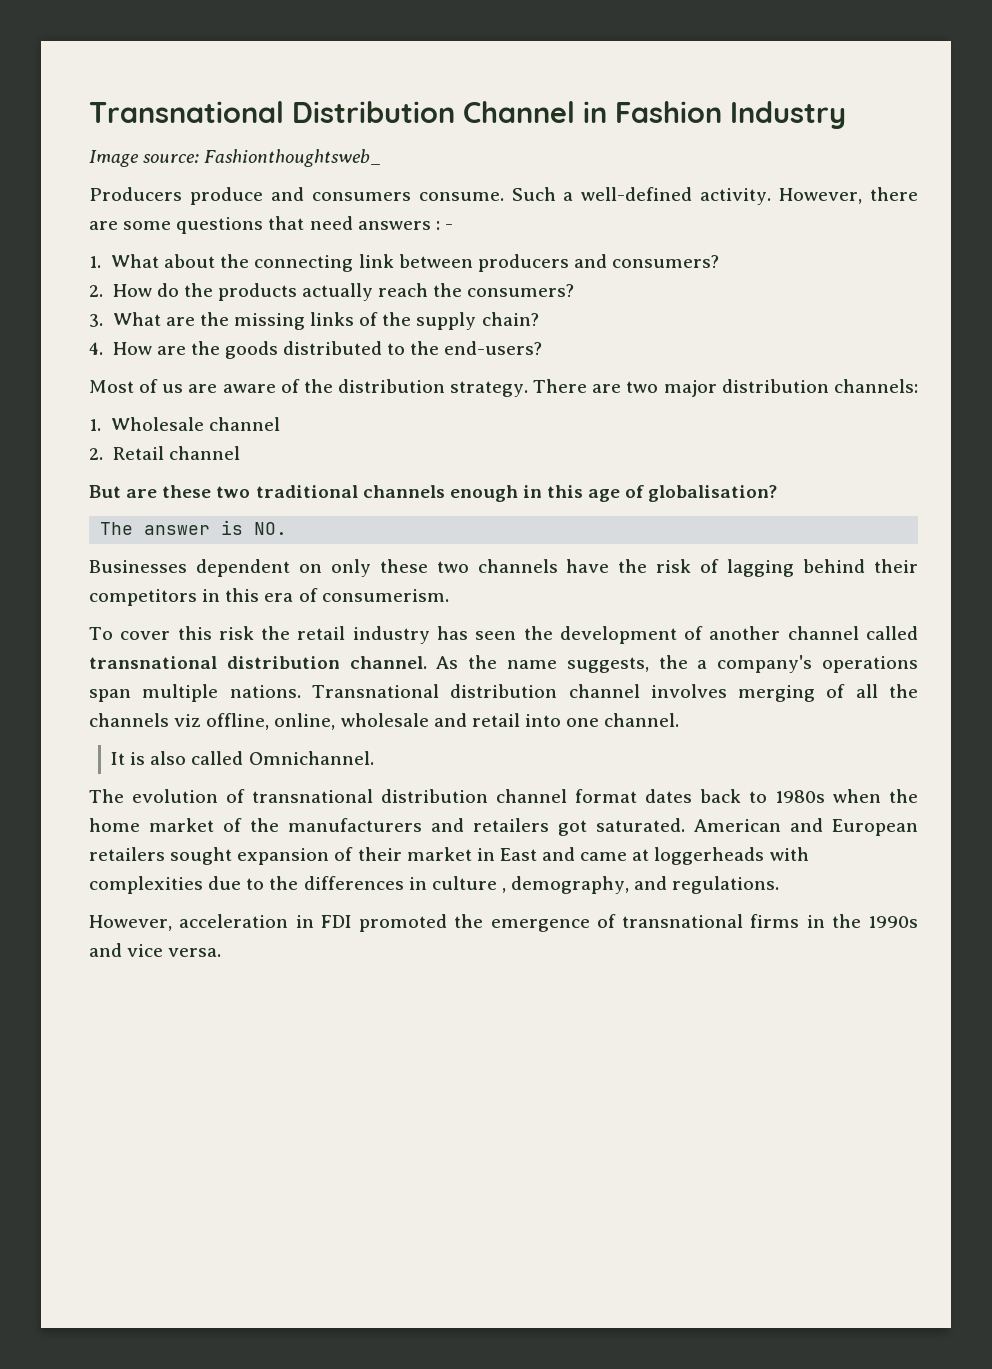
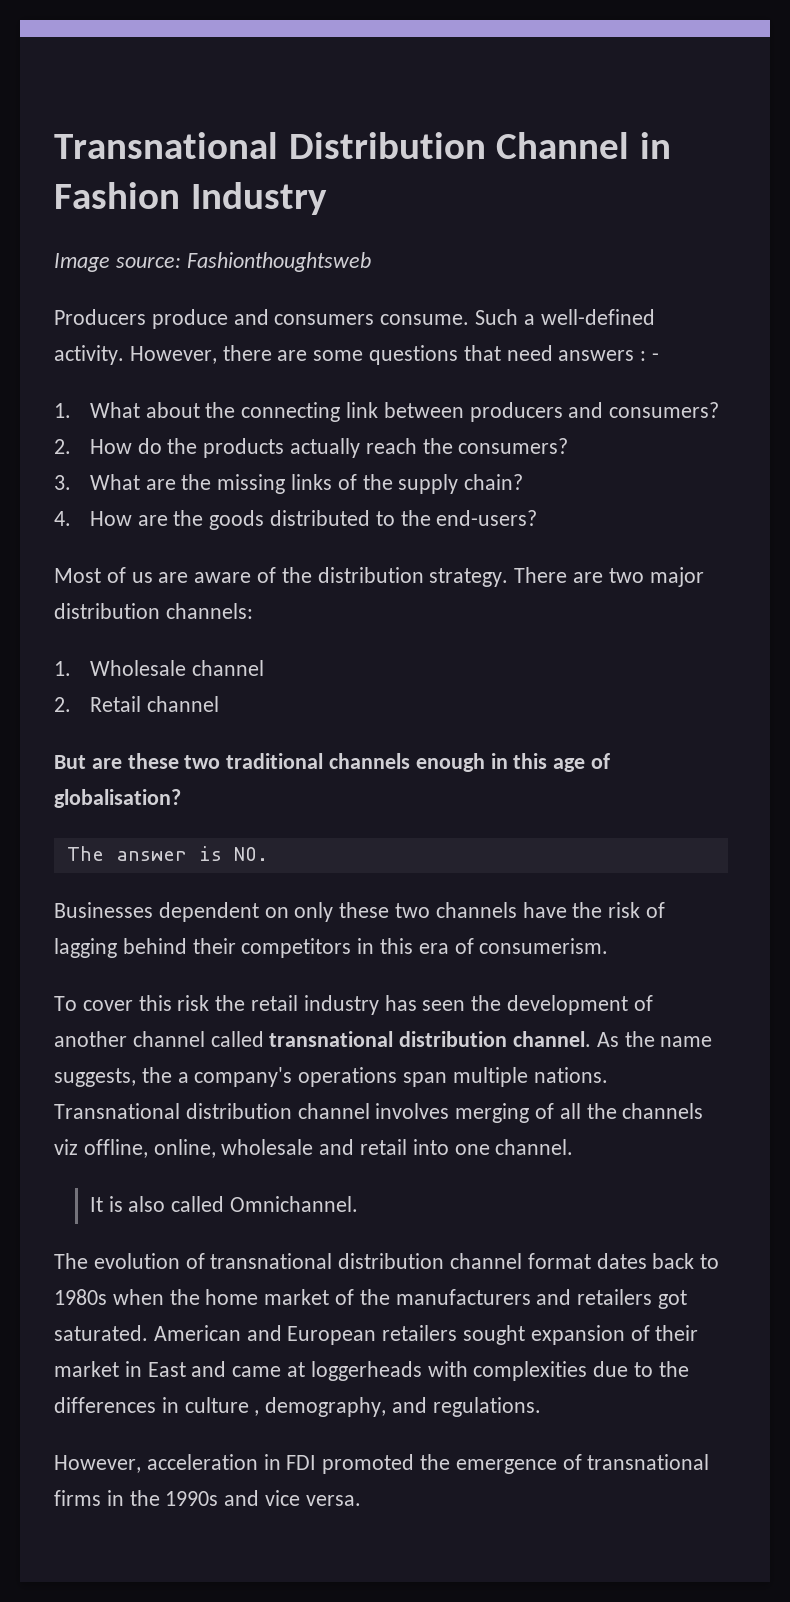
[204,149,382,167] Fashionthoughtsweb_ -> [186,252,371,272] Fashionthoughtsweb

